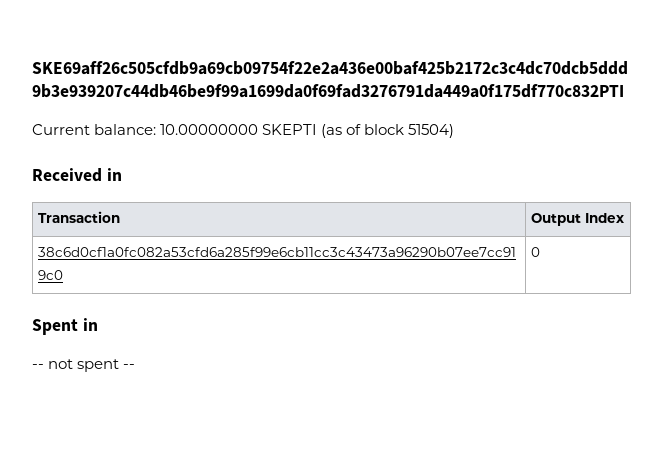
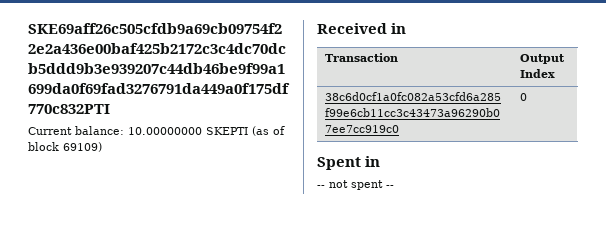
[408,124,455,138] 51504) -> [63,142,102,152] 69109)

